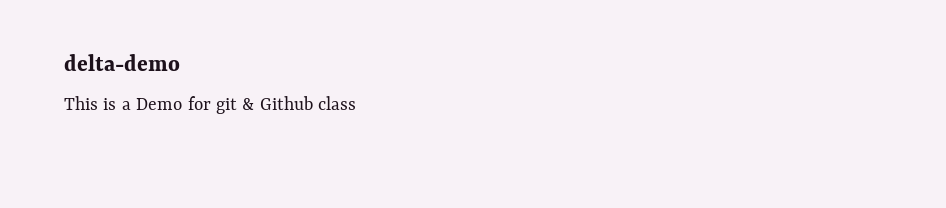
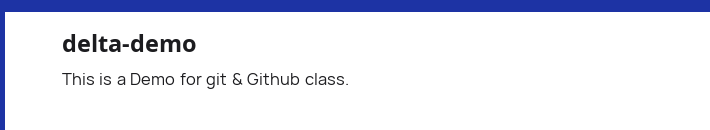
[318,96,357,110] class -> [304,73,349,85] class.

